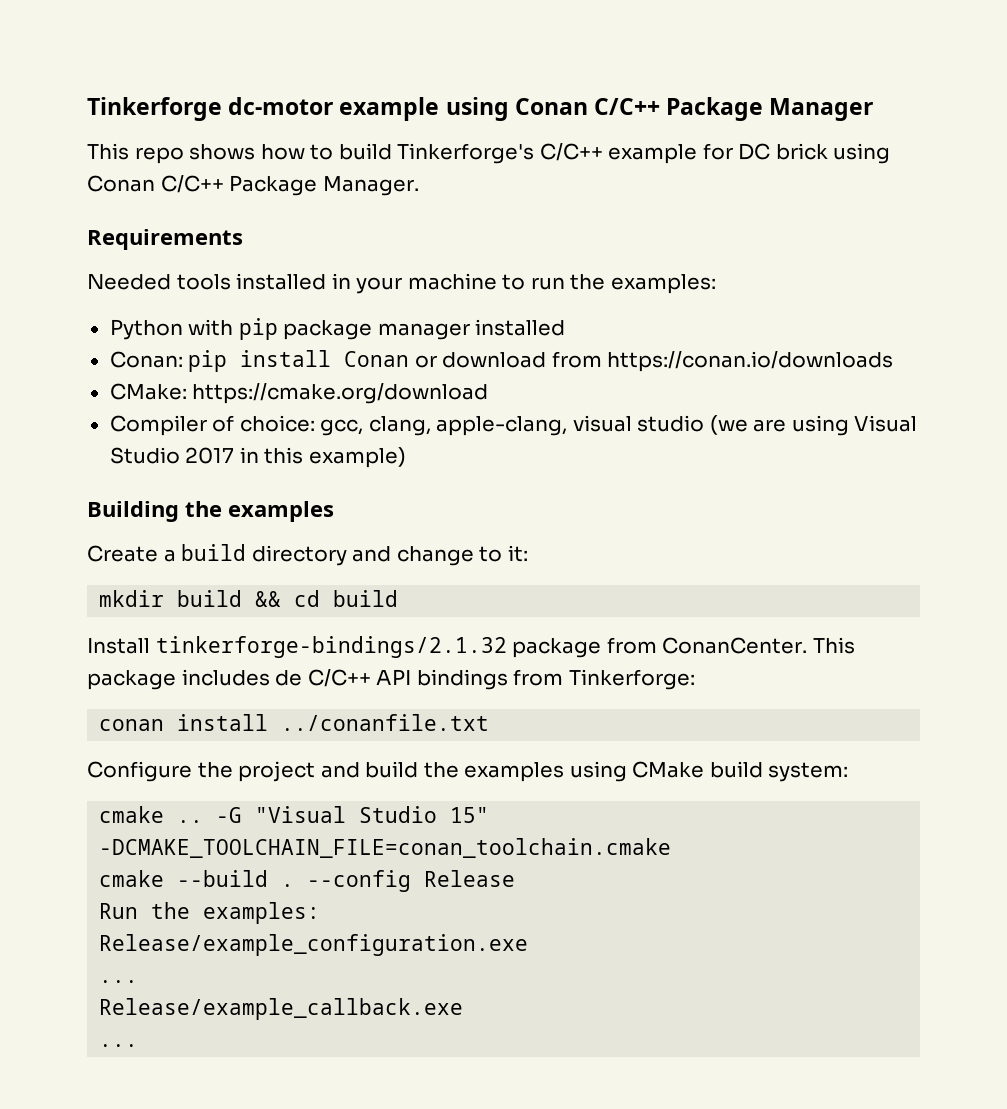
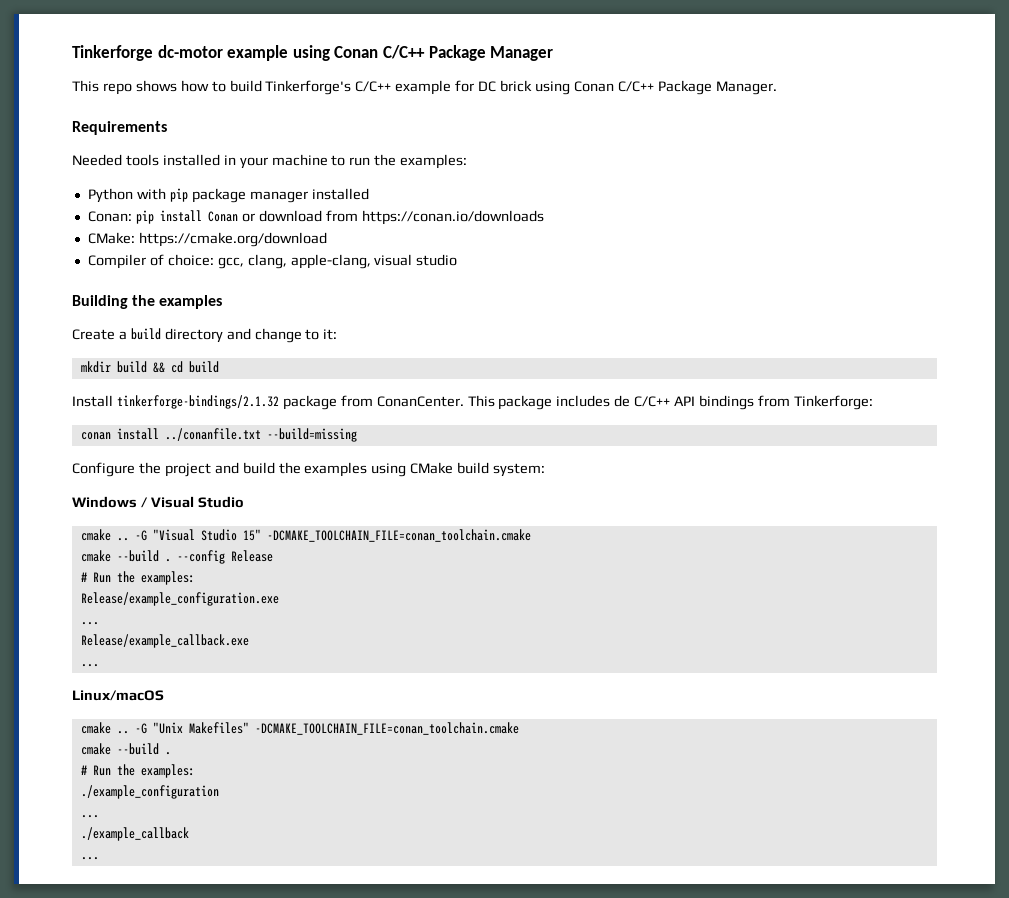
[709,415,918,436] [109,447,406,468] (we are using Visual Studio 2017 in this example) -> (458, 260) none
(490, 722) none -> [266,428,357,442] --build=missing
(849, 772) none -> [72,496,244,508] // Windows / Visual Studio
(516, 878) none -> [80,572,87,582] #
(139, 1045) none -> [72,690,164,701] [80,722,519,735] [80,743,171,755] [80,764,195,778] [80,785,219,799] [80,815,99,818] [80,827,189,841] [80,857,99,860] // Linux/macOS // cmake .. -G "Unix Makefiles" -DCMAKE_TOOLCHAIN_FILE=conan_toolchain.cmake // cmake --build . // # Run the examples: // ./example_configuration // ... // ./example_callback // ...

